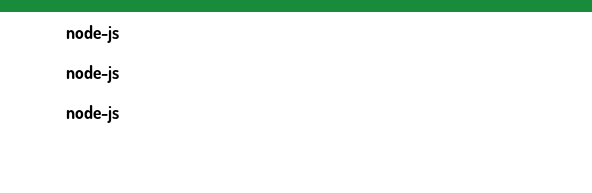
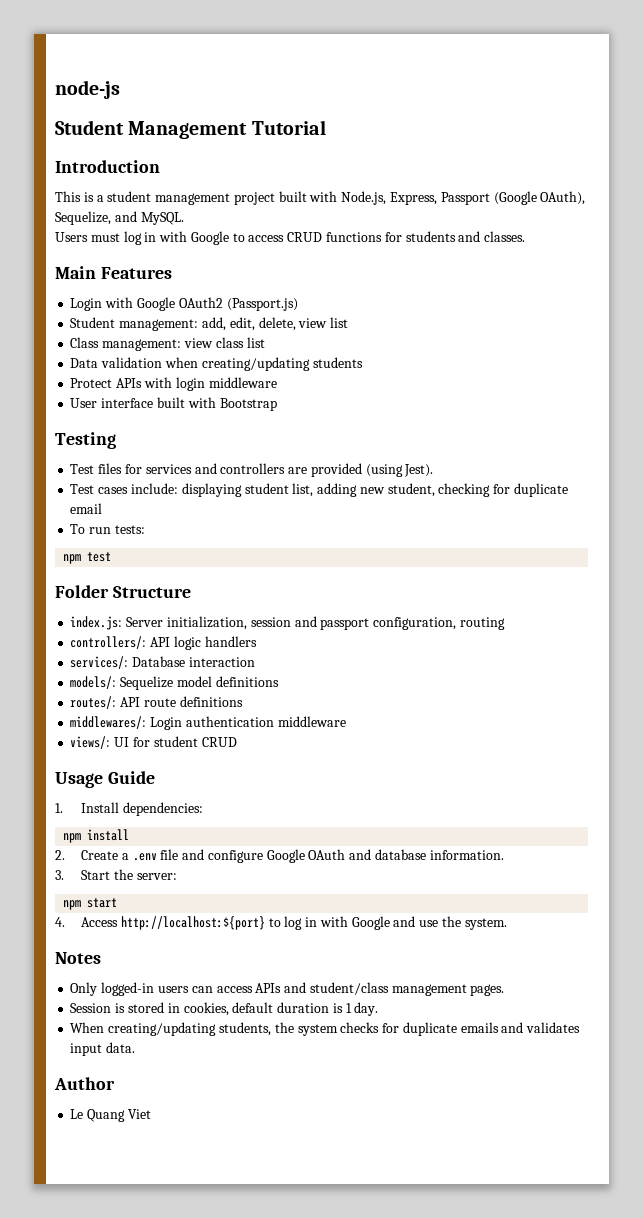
[66,25,119,43] [66,65,119,83] [66,105,119,123] node-js // node-js // node-js -> [55,80,120,99] [55,120,326,139] [55,160,160,173] [55,191,586,205] [55,211,184,225] [55,231,526,245] [55,266,172,279] [70,297,298,311] [70,317,349,331] [70,337,265,351] [70,357,363,371] [70,377,277,391] [70,397,277,411] [55,432,116,449] [70,463,434,477] [70,483,568,497] [70,503,103,514] [70,524,145,534] [63,552,112,564] [55,585,191,598] [70,616,505,630] [70,636,257,650] [70,656,255,669] [70,676,279,690] [70,696,243,709] [70,716,346,730] [70,736,237,749] [55,771,155,788] [55,802,203,816] [63,829,130,843] [55,849,504,863] [55,869,177,880] [63,898,118,910] [55,916,507,930] [55,952,101,964] [70,982,505,996] [70,1002,379,1016] [70,1022,581,1036] [70,1042,136,1056] [54,1077,115,1090] [70,1109,151,1122] node-js // Student Management Tutorial // Introduction // This is a student management project built with Node.js, Express, Passport (Google OAuth), Sequelize, and MySQL. // Users must log in with Google to access CRUD functions for students and classes. // Main Features // Login with Google OAuth2 (Passport.js) // Student management: add, edit, delete, view list // Class management: view class list // Data validation when creating/updating students // Protect APIs with login middleware // User interface built with Bootstrap // Testing // Test files for services and controllers are provided (using Jest). // Test cases include: displaying student list, adding new student, checking for duplicate email // To run tests: // npm test // Folder Structure // index.js: Server initialization, session and passport configuration, routing // controllers/: API logic handlers // services/: Database interaction // models/: Sequelize model definitions // routes/: API route definitions // middlewares/: Login authentication middleware // views/: UI for student CRUD // Usage Guide // 1. Install dependencies: // npm install // 2. Create a .env file and configure Google OAuth and database information. // 3. Start the server: // npm start // 4. Access http://localhost:${port} to log in with Google and use the system. // Notes // Only logged-in users can access APIs and student/class management pages. // Session is stored in cookies, default duration is 1 day. // When creating/updating students, the system checks for duplicate emails and validates input data. // Author // Le Quang Viet

